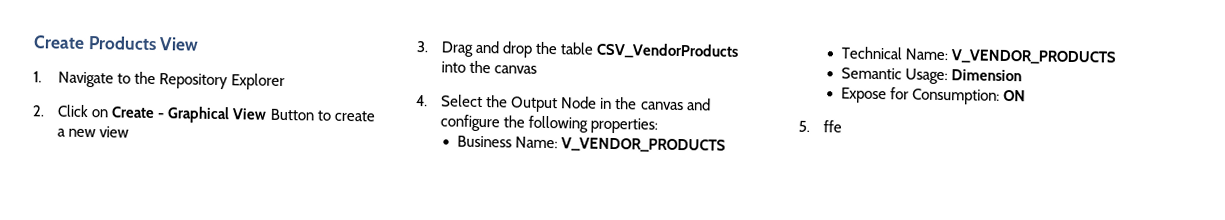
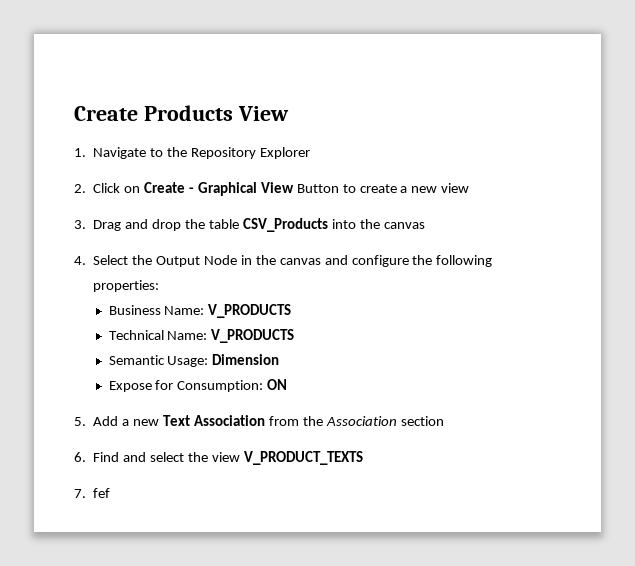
[596,42,740,59] CSV_VendorProducts -> [242,218,328,232] CSV_Products
[560,137,726,153] V_VENDOR_PRODUCTS -> [208,304,292,318] V_PRODUCTS
[950,49,1116,65] V_VENDOR_PRODUCTS -> [211,329,295,343] V_PRODUCTS
[823,120,843,133] ffe -> [93,415,444,426] [74,451,363,465] [74,488,111,498] Add a new Text Association from the Association section // 6. Find and select the view V_PRODUCT_TEXTS // 7. fef

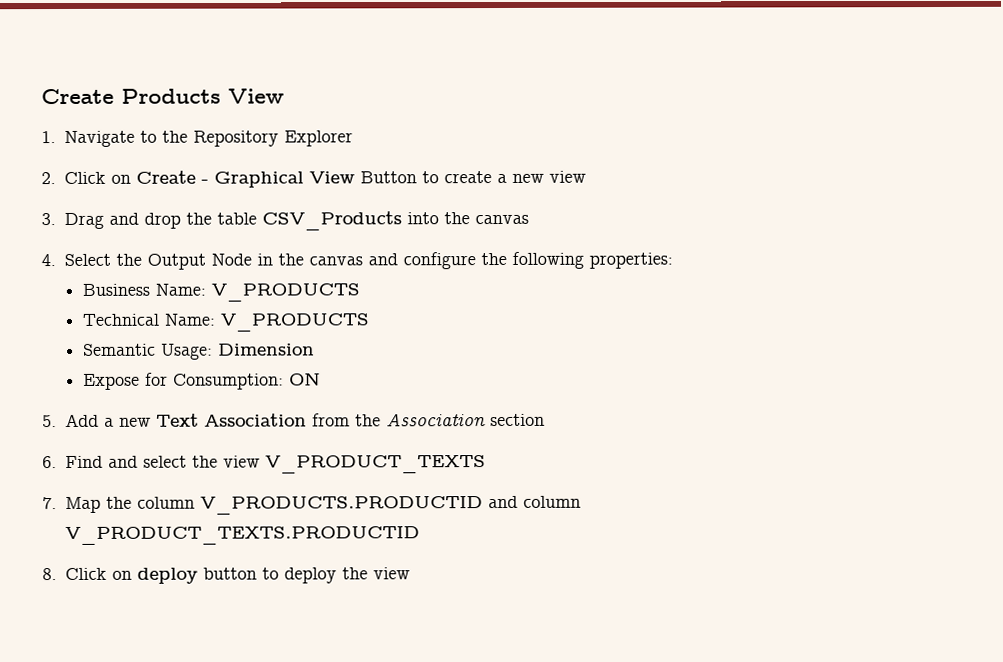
[93,488,111,498] fef -> [64,495,581,515] [64,526,420,545] [42,567,410,584] Map the column V_PRODUCTS.PRODUCTID and column V_PRODUCT_TEXTS.PRODUCTID // 8. Click on deploy button to deploy the view

